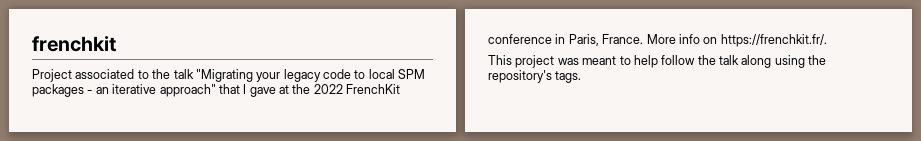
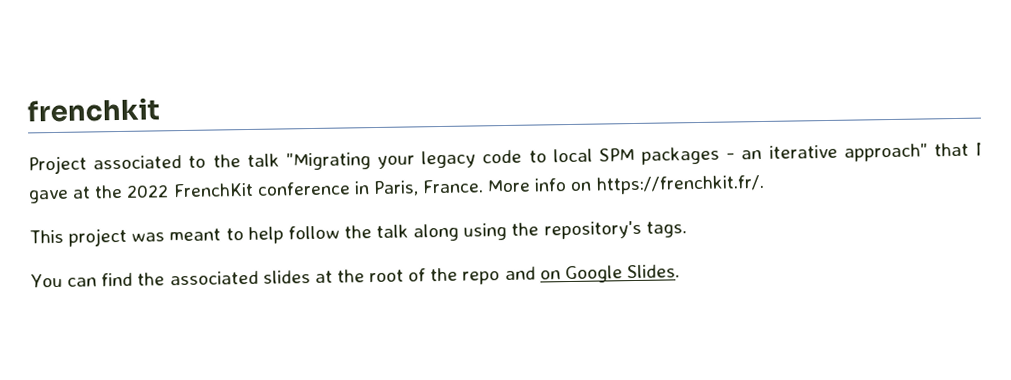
(582, 77) none -> [30,264,680,288] // You can find the associated slides at the root of the repo and on Google Slides.

